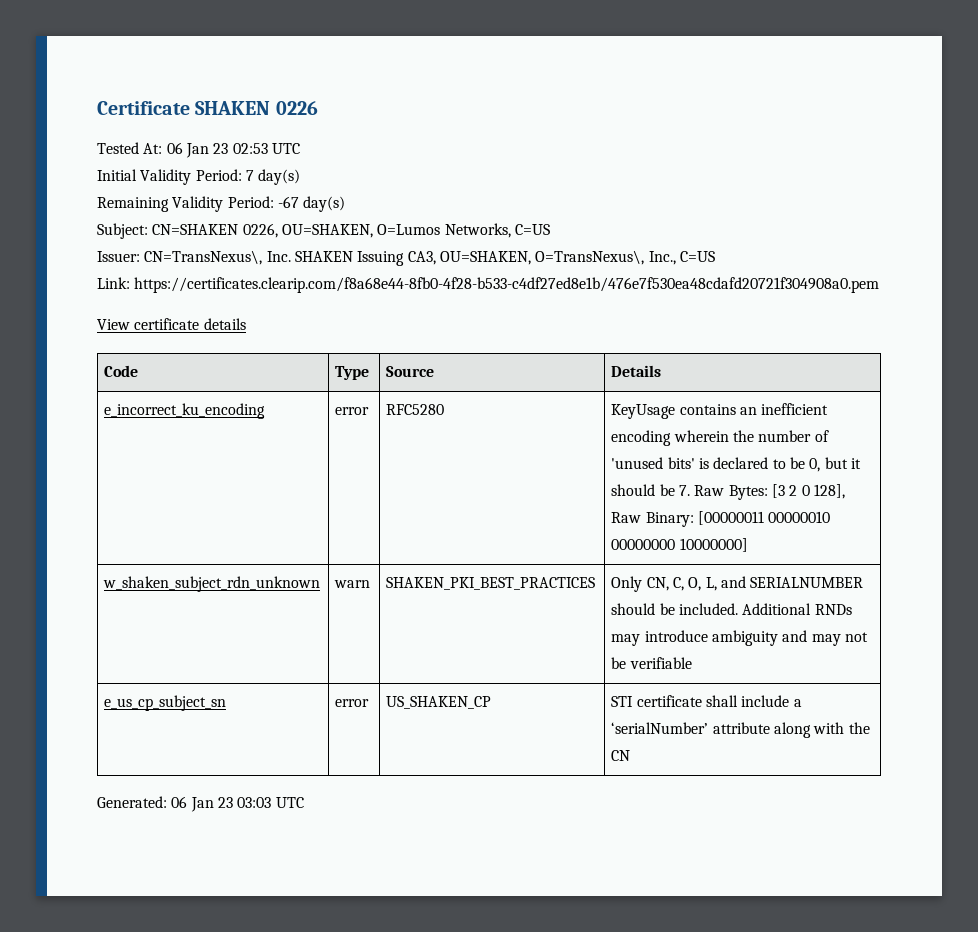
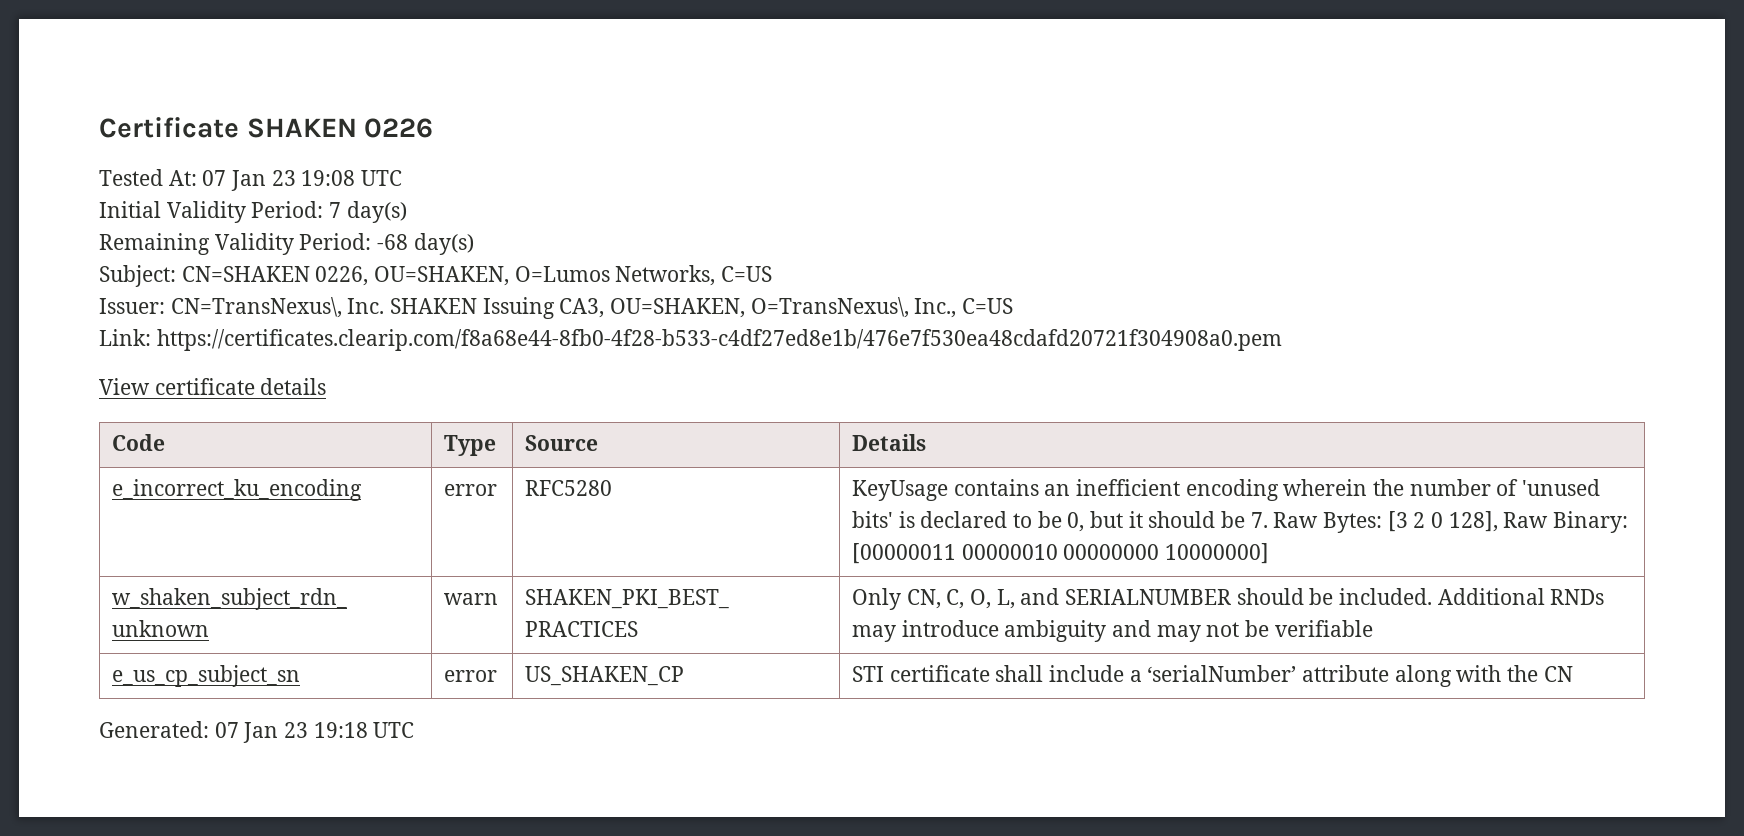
[166,142,268,158] 06 Jan 23 02:53 -> [202,170,356,191] 07 Jan 23 19:08
[277,196,299,208] -67 -> [377,234,409,250] -68
[171,796,272,812] 06 Jan 23 03:03 -> [214,722,368,743] 07 Jan 23 19:18

